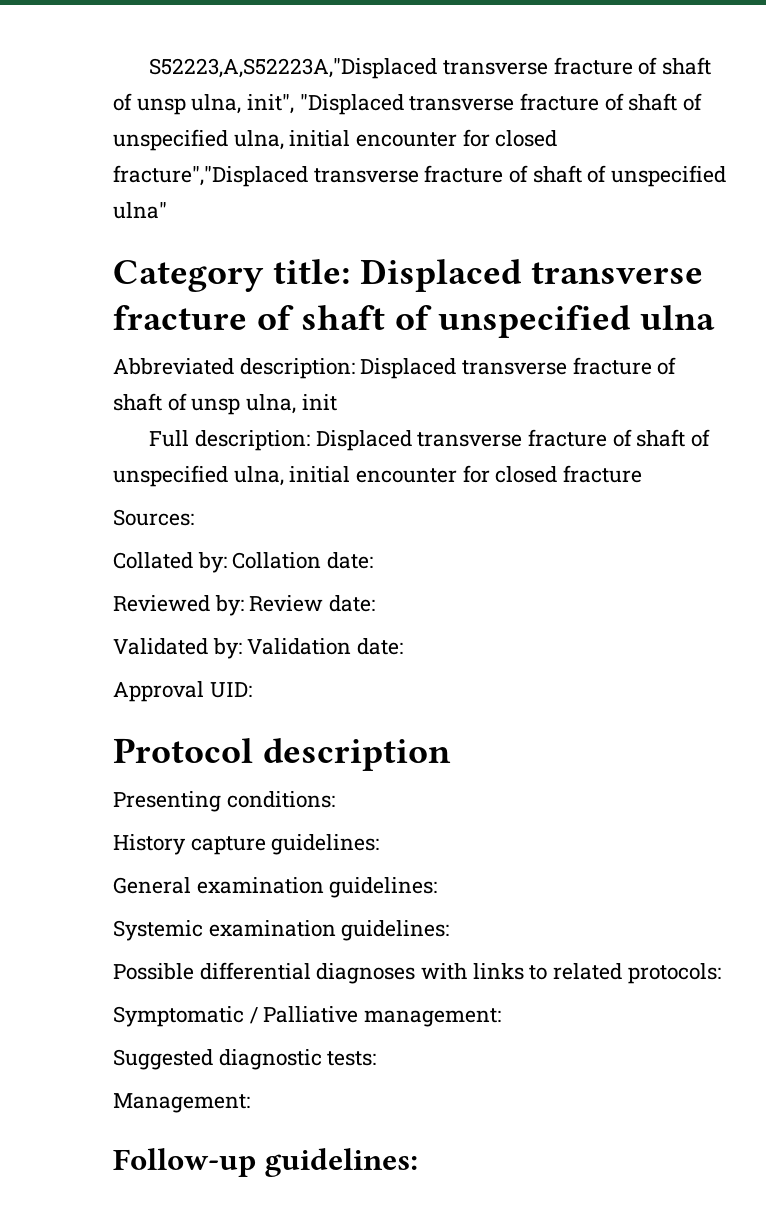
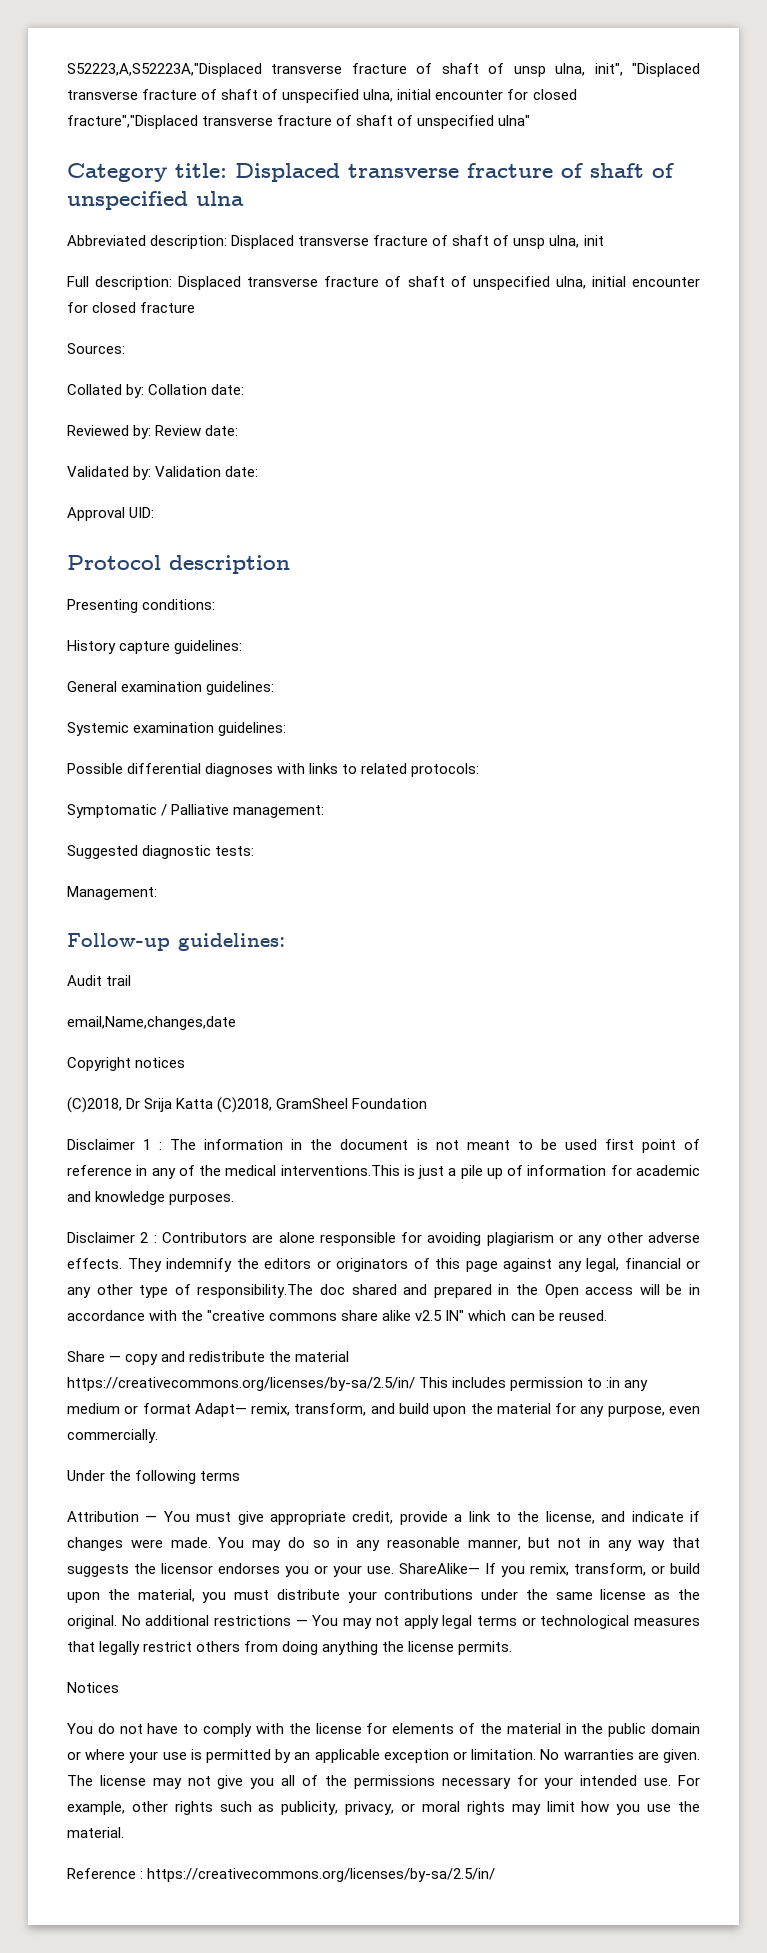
(418, 1162) none -> [67,975,132,986] [67,1016,236,1030] [67,1057,186,1071] [67,1097,428,1113] [67,1139,700,1153] [67,1165,700,1179] [67,1191,235,1205] [67,1232,700,1246] [67,1258,700,1272] [67,1284,701,1298] [67,1310,607,1321] [67,1351,350,1365] [67,1377,649,1391] [67,1403,701,1417] [67,1429,158,1443] [67,1470,241,1484] [67,1511,700,1525] [67,1537,700,1551] [67,1563,700,1577] [67,1589,700,1603] [67,1615,700,1629] [67,1641,513,1655] [67,1682,119,1693] [67,1723,700,1737] [67,1749,700,1763] [67,1775,701,1789] [67,1801,701,1815] [67,1827,124,1838] [67,1868,496,1882] // Audit trail // email,Name,changes,date // Copyright notices // (C)2018, Dr Srija Katta (C)2018, GramSheel Foundation // Disclaimer 1 : The information in the document is not meant to be used first point of reference in any of the medical interventions.This is just a pile up of information for academic and knowledge purposes. // Disclaimer 2 : Contributors are alone responsible for avoiding plagiarism or any other adverse effects. They indemnify the editors or originators of this page against any legal, financial or any other type of responsibility.The doc shared and prepared in the Open access will be in accordance with the "creative commons share alike v2.5 IN" which can be reused. // Share — copy and redistribute the material https://creativecommons.org/licenses/by-sa/2.5/in/ This includes permission to :in any medium or format Adapt— remix, transform, and build upon the material for any purpose, even commercially. // Under the following terms // Attribution — You must give appropriate credit, provide a link to the license, and indicate if changes were made. You may do so in any reasonable manner, but not in any way that suggests the licensor endorses you or your use. ShareAlike— If you remix, transform, or build upon the material, you must distribute your contributions under the same license as the original. No additional restrictions — You may not apply legal terms or technological measures that legally restrict others from doing anything the license permits. // Notices // You do not have to comply with the license for elements of the material in the public domain or where your use is permitted by an applicable exception or limitation. No warranties are given. The license may not give you all of the permissions necessary for your intended use. For example, other rights such as publicity, privacy, or moral rights may limit how you use the material. // Reference : https://creativecommons.org/licenses/by-sa/2.5/in/

